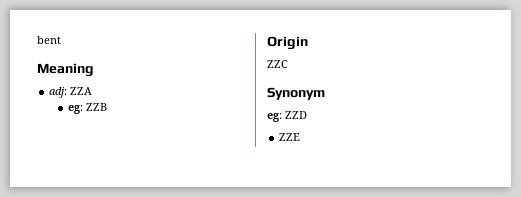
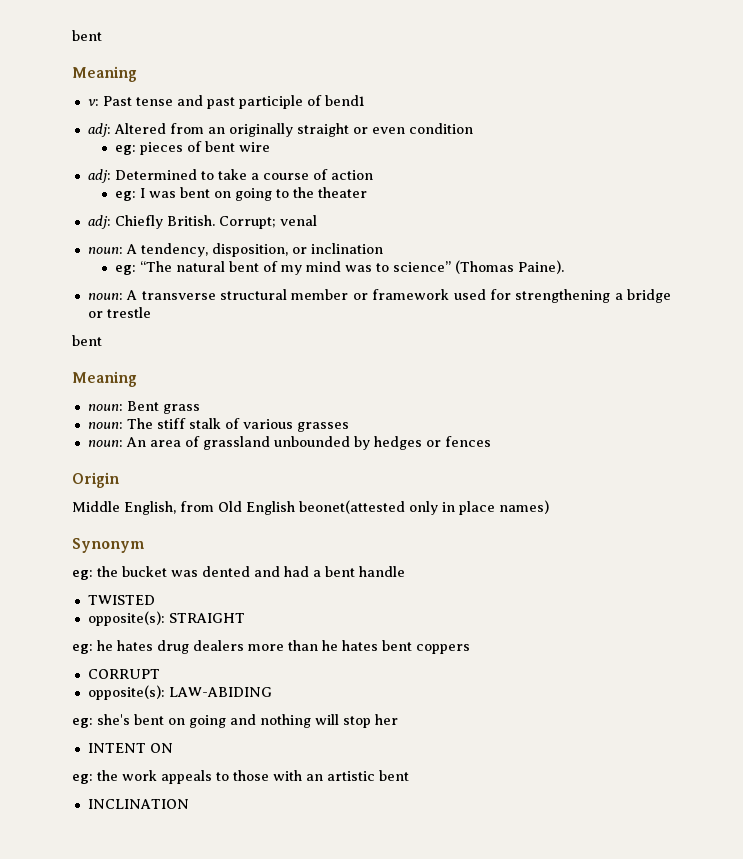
[37,36,61,44] [37,63,94,77] [49,87,93,98] [68,103,108,114] [267,36,308,50] [267,60,288,68] [267,87,325,100] [267,111,307,122] [279,133,301,141] bent // Meaning // adj: ZZA // eg: ZZB // Origin // ZZC // Synonym // eg: ZZD // ZZE -> [72,30,102,41] [72,66,137,82] [87,95,365,109] [87,123,473,137] [114,141,270,155] [87,169,373,183] [114,187,367,201] [87,215,317,229] [87,243,383,257] [114,260,564,275] [87,289,671,303] [87,307,151,318] [72,335,102,346] [72,371,137,387] [87,401,200,414] [87,418,349,432] [87,436,491,450] [72,472,119,488] [72,500,549,515] [72,538,145,553] [72,566,405,580] [87,595,155,605] [87,611,245,626] [72,640,470,654] [87,669,160,679] [87,685,272,700] [72,714,398,728] [87,743,173,753] [72,770,409,784] [87,799,189,809] bent // Meaning // v: Past tense and past participle of bend1 // adj: Altered from an originally straight or even condition // eg: pieces of bent wire // adj: Determined to take a course of action // eg: I was bent on going to the theater // adj: Chiefly British. Corrupt; venal // noun: A tendency, disposition, or inclination // eg: “The natural bent of my mind was to science” (Thomas Paine). // noun: A transverse structural member or framework used for strengthening a bridge or trestle // bent // Meaning // noun: Bent grass // noun: The stiff stalk of various grasses // noun: An area of grassland unbounded by hedges or fences // Origin // Middle English, from Old English beonet(attested only in place names) // Synonym // eg: the bucket was dented and had a bent handle // TWISTED // opposite(s): STRAIGHT // eg: he hates drug dealers more than he hates bent coppers // CORRUPT // opposite(s): LAW-ABIDING // eg: she's bent on going and nothing will stop her // INTENT ON // eg: the work appeals to those with an artistic bent // INCLINATION

